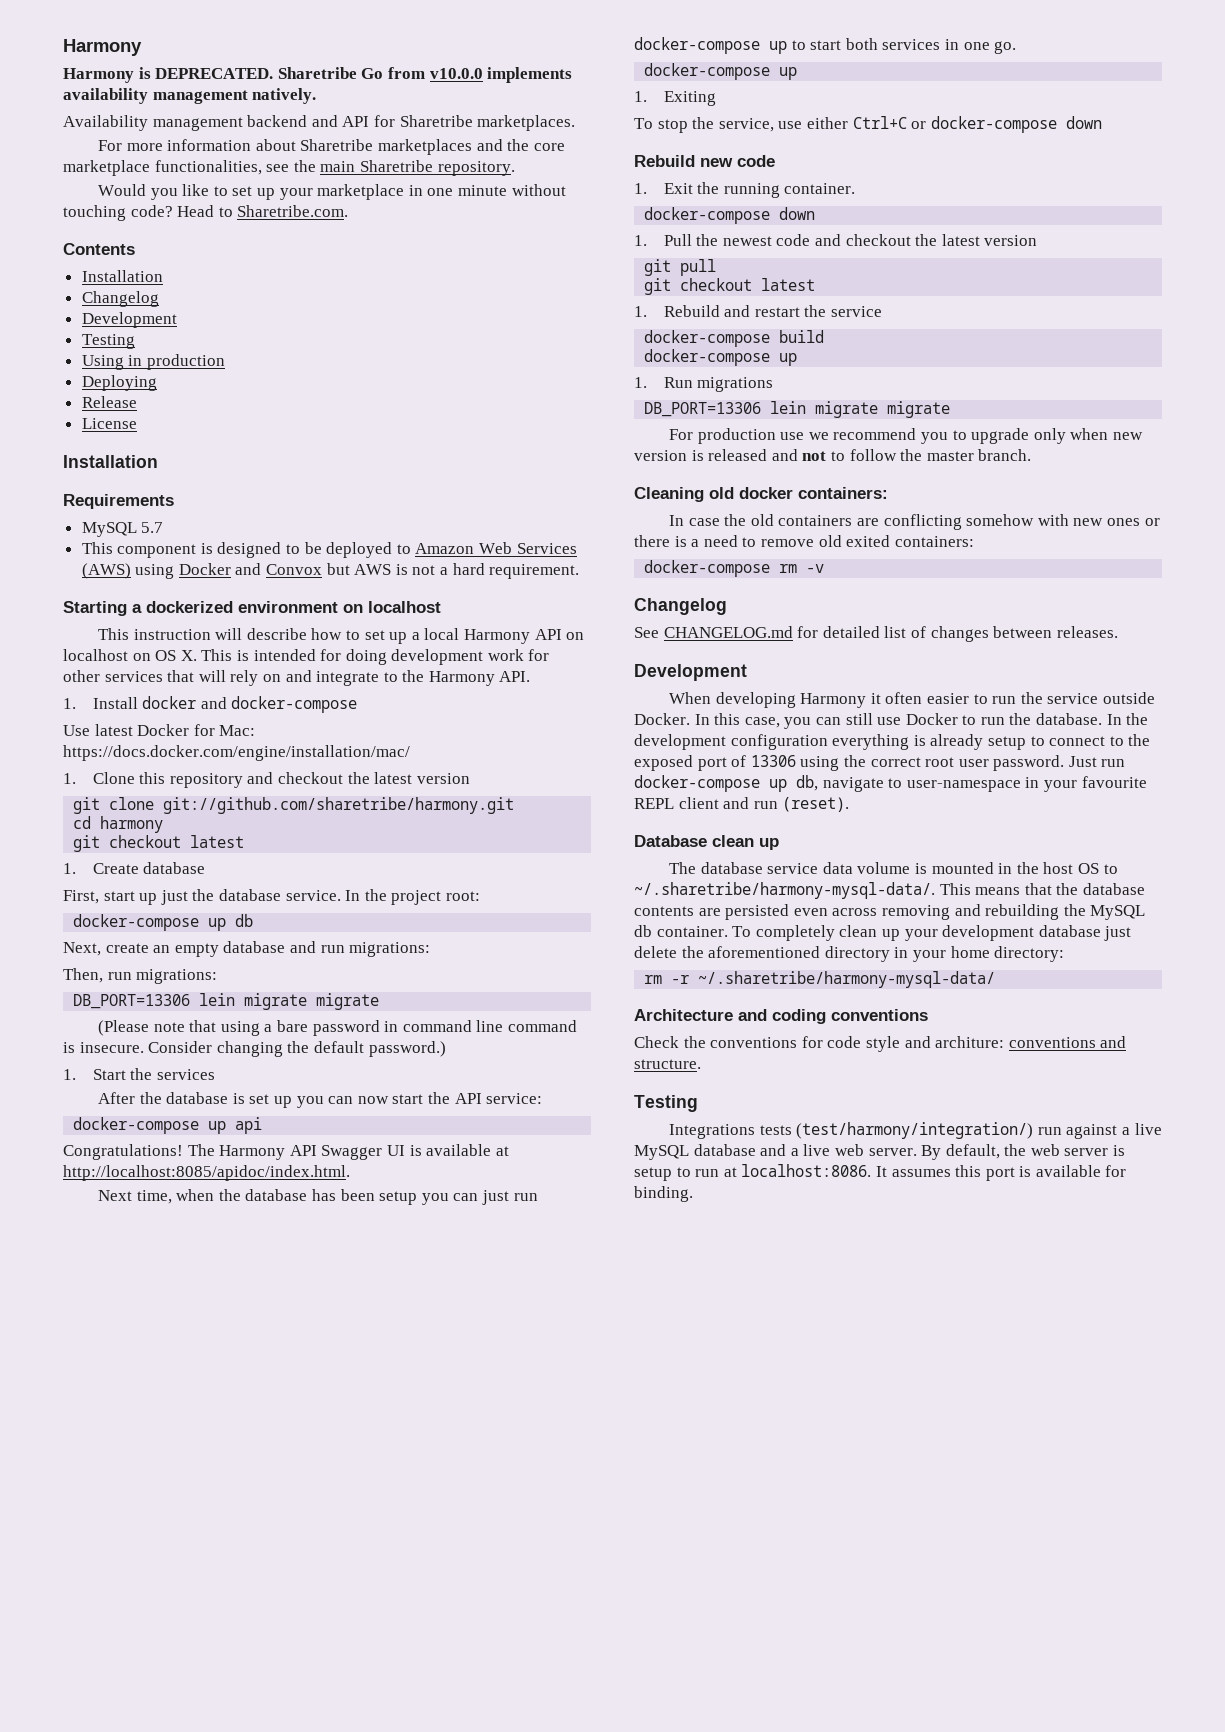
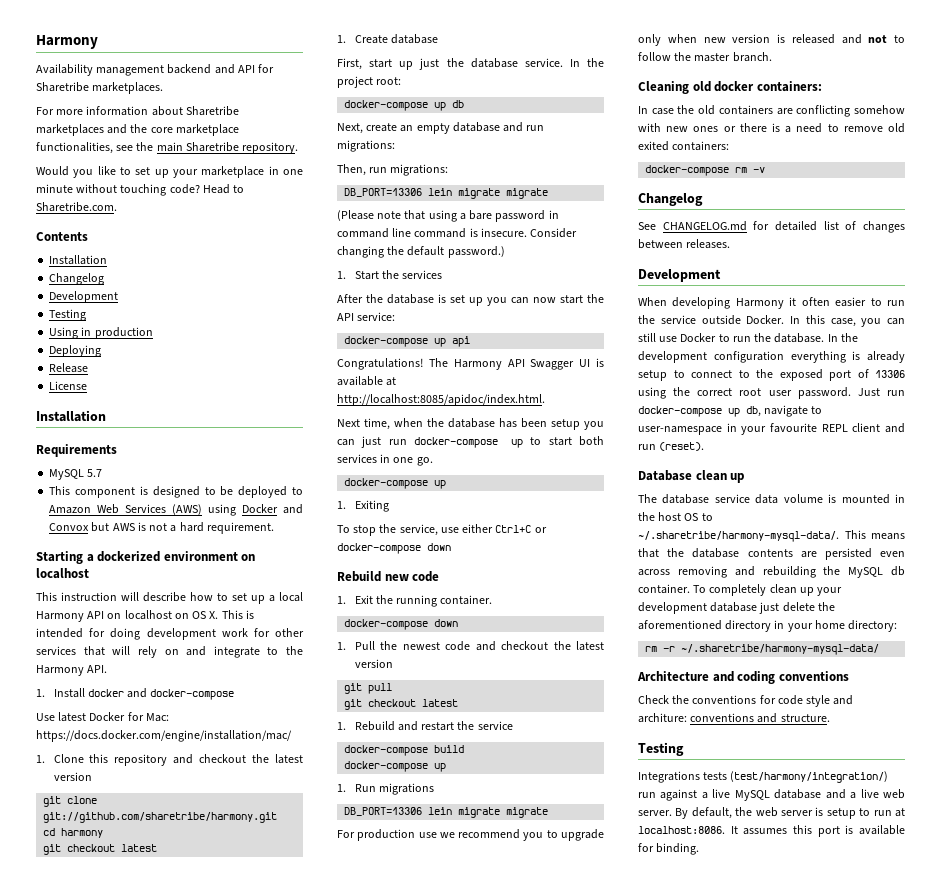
[63,39,142,56] [63,67,573,83] [63,88,317,104] Harmony // Harmony is DEPRECATED. Sharetribe Go from v10.0.0 implements availability management natively. -> [36,35,98,49] Harmony

